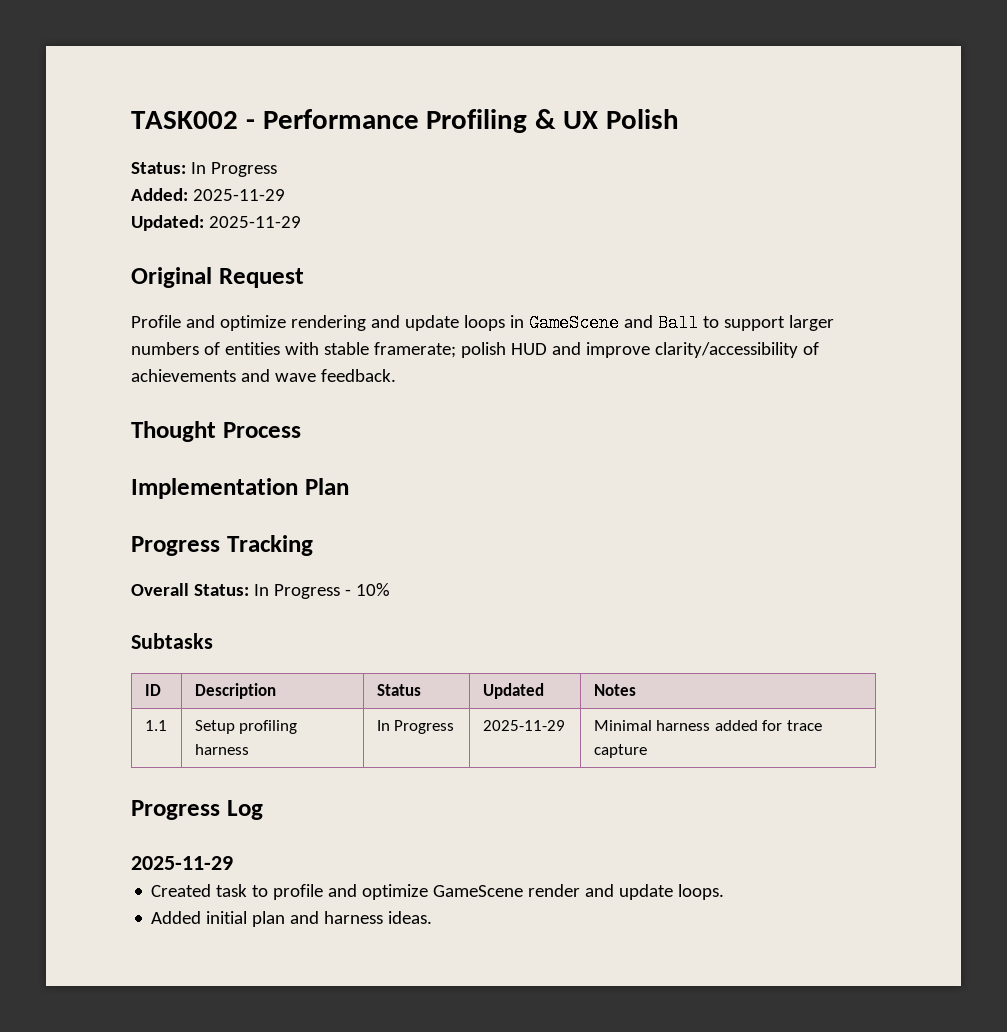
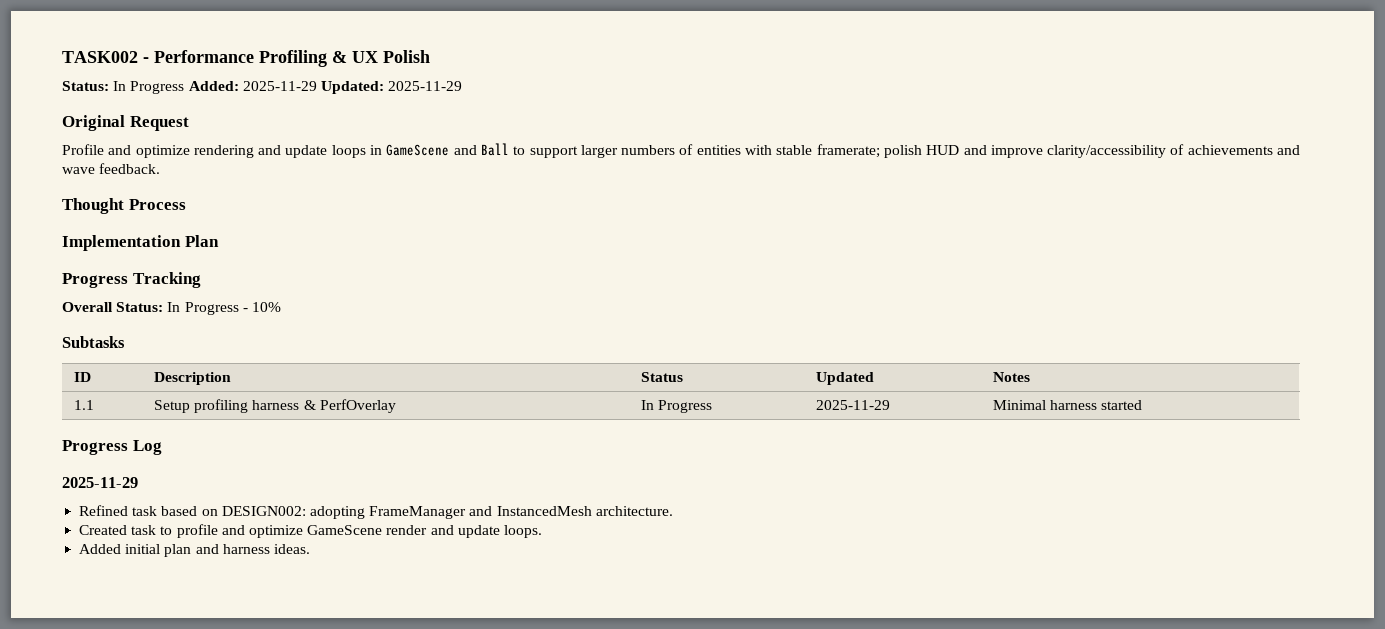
(277, 169) // -> (185, 87) none
(285, 195) // -> (317, 86) none
(249, 749) none -> [303,399,396,413] & PerfOverlay
[714,720,822,731] [593,744,647,758] added for trace capture -> [1101,400,1143,410] started
(233, 863) none -> [79,505,673,519] // Refined task based on DESIGN002: adopting FrameManager and InstancedMesh architecture.

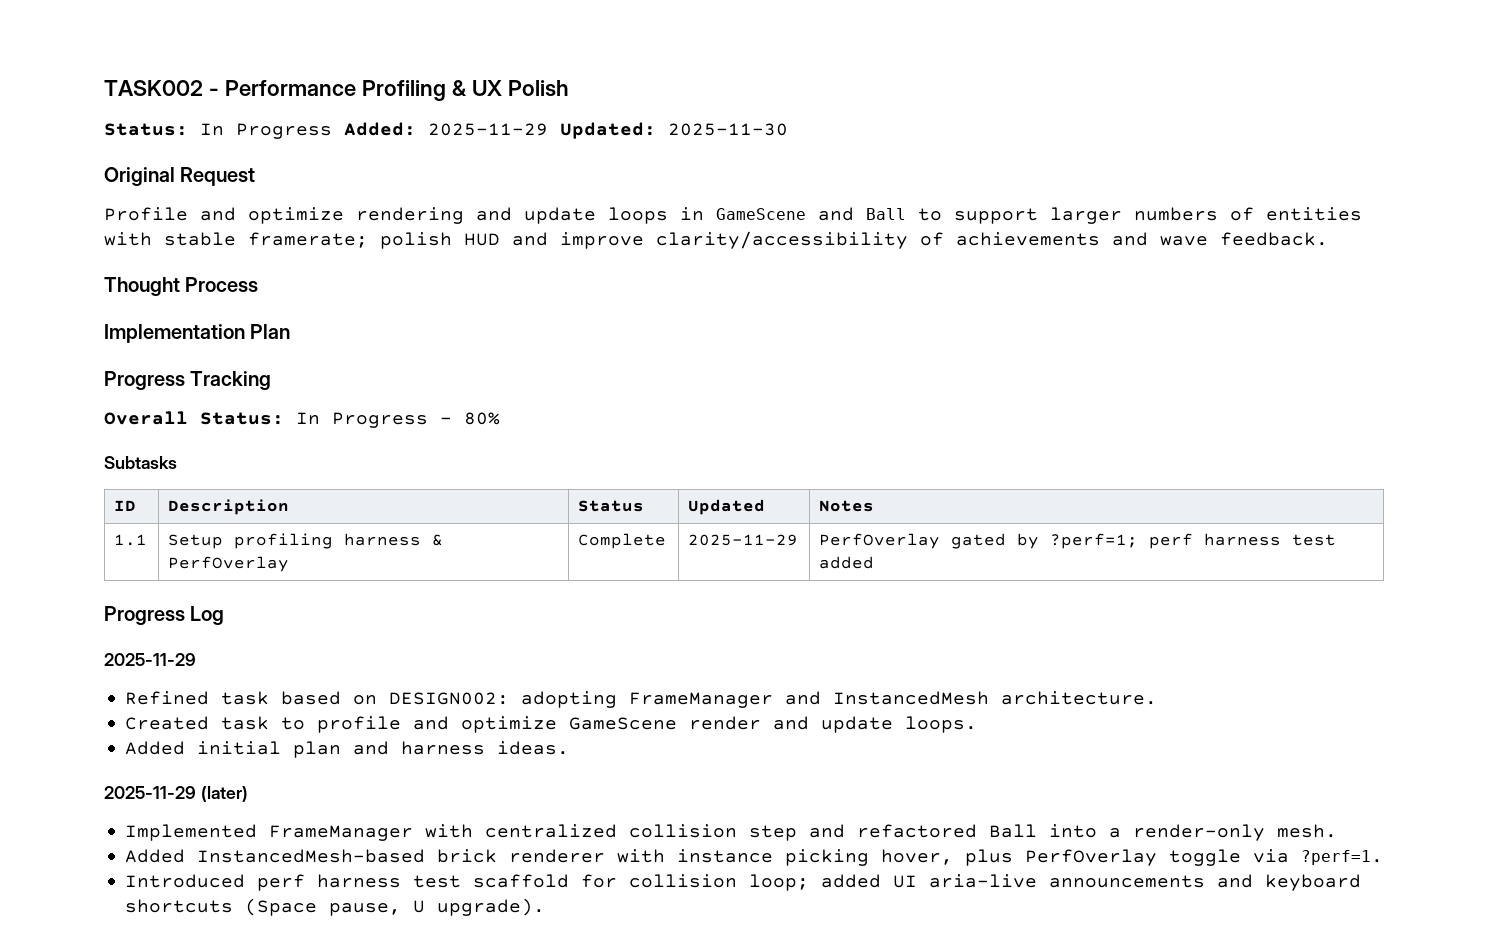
[388,81,463,91] 2025-11-29 -> [668,123,788,136] 2025-11-30
[251,302,281,312] 10% -> [464,412,500,425] 80%
[641,400,713,413] In Progress -> [577,533,666,549] Complete
[993,400,1143,410] Minimal harness started -> [818,533,1336,549] [818,556,874,569] PerfOverlay gated by ?perf=1; perf harness test added
(310, 549) none -> [104,786,248,802] [125,824,1338,841] [125,849,1384,866] [125,874,1362,891] [125,898,546,916] // 2025-11-29 (later) // Implemented FrameManager with centralized collision step and refactored Ball into a render-only mesh. // Added InstancedMesh-based brick renderer with instance picking hover, plus PerfOverlay toggle via ?perf=1. // Introduced perf harness test scaffold for collision loop; added UI aria-live announcements and keyboard shortcuts (Space pause, U upgrade).

